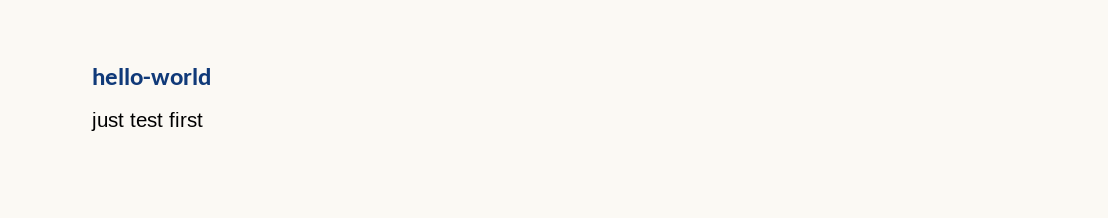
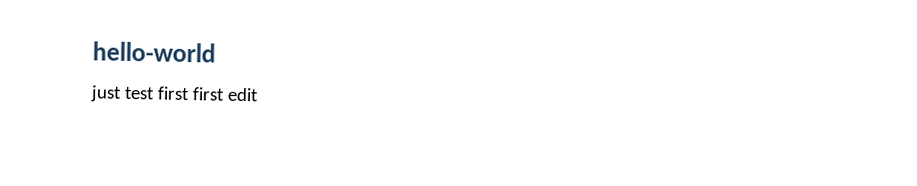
(203, 119) none -> [191,87,259,102] first edit

